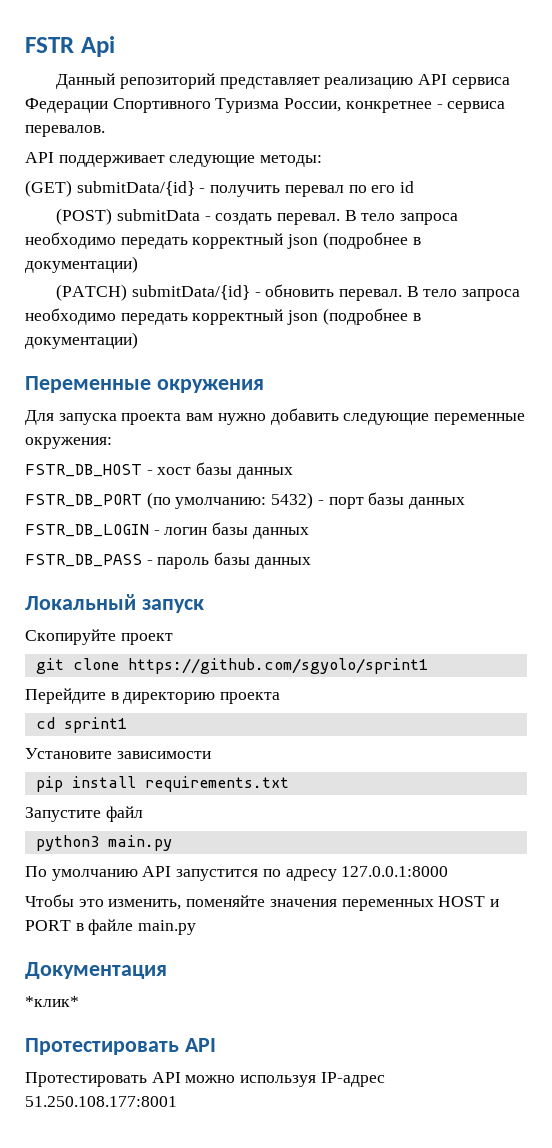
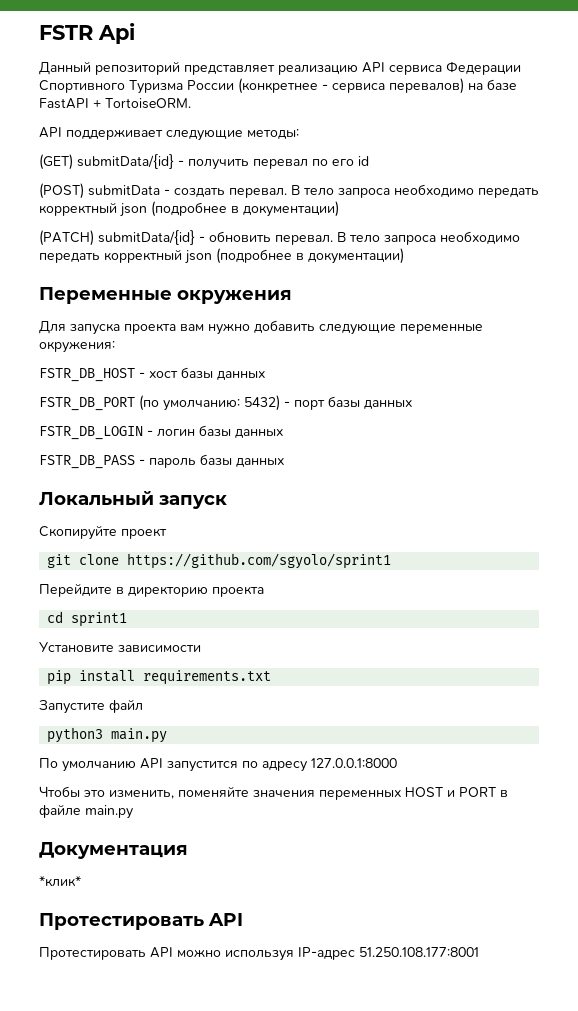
[284,98,506,113] [25,125,105,137] России, конкретнее - сервиса перевалов. -> [187,78,517,94] [39,98,191,109] России (конкретнее - сервиса перевалов) на базе FastAPI + TortoiseORM.

